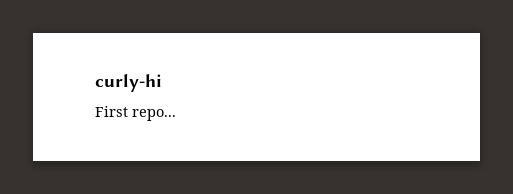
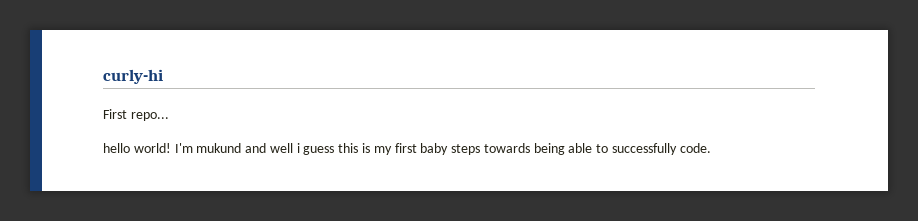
(176, 115) none -> [103,143,711,155] // hello world! I'm mukund and well i guess this is my first baby steps towards being able to successfully code.

